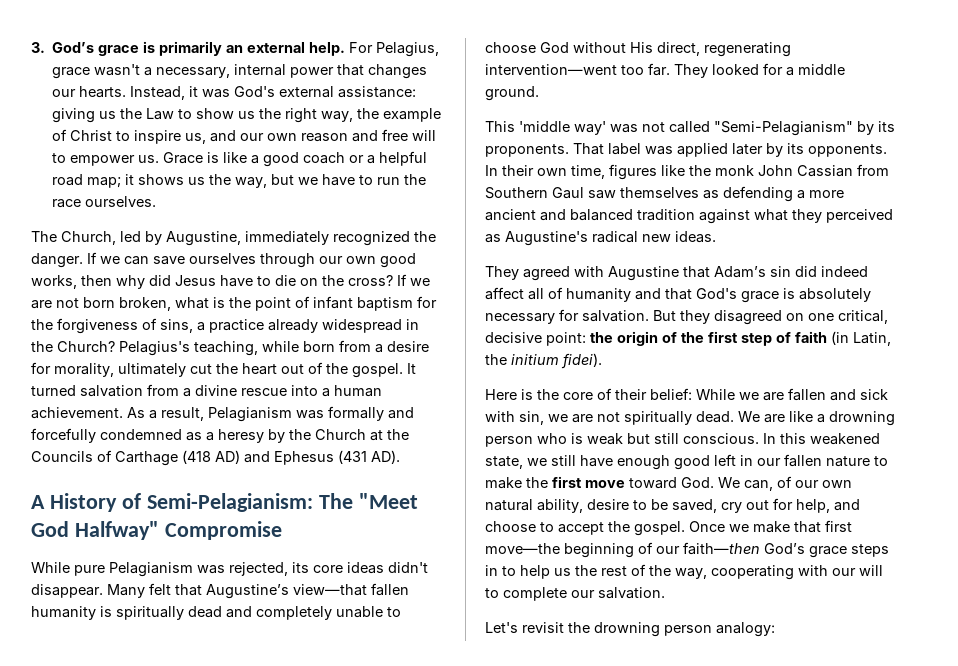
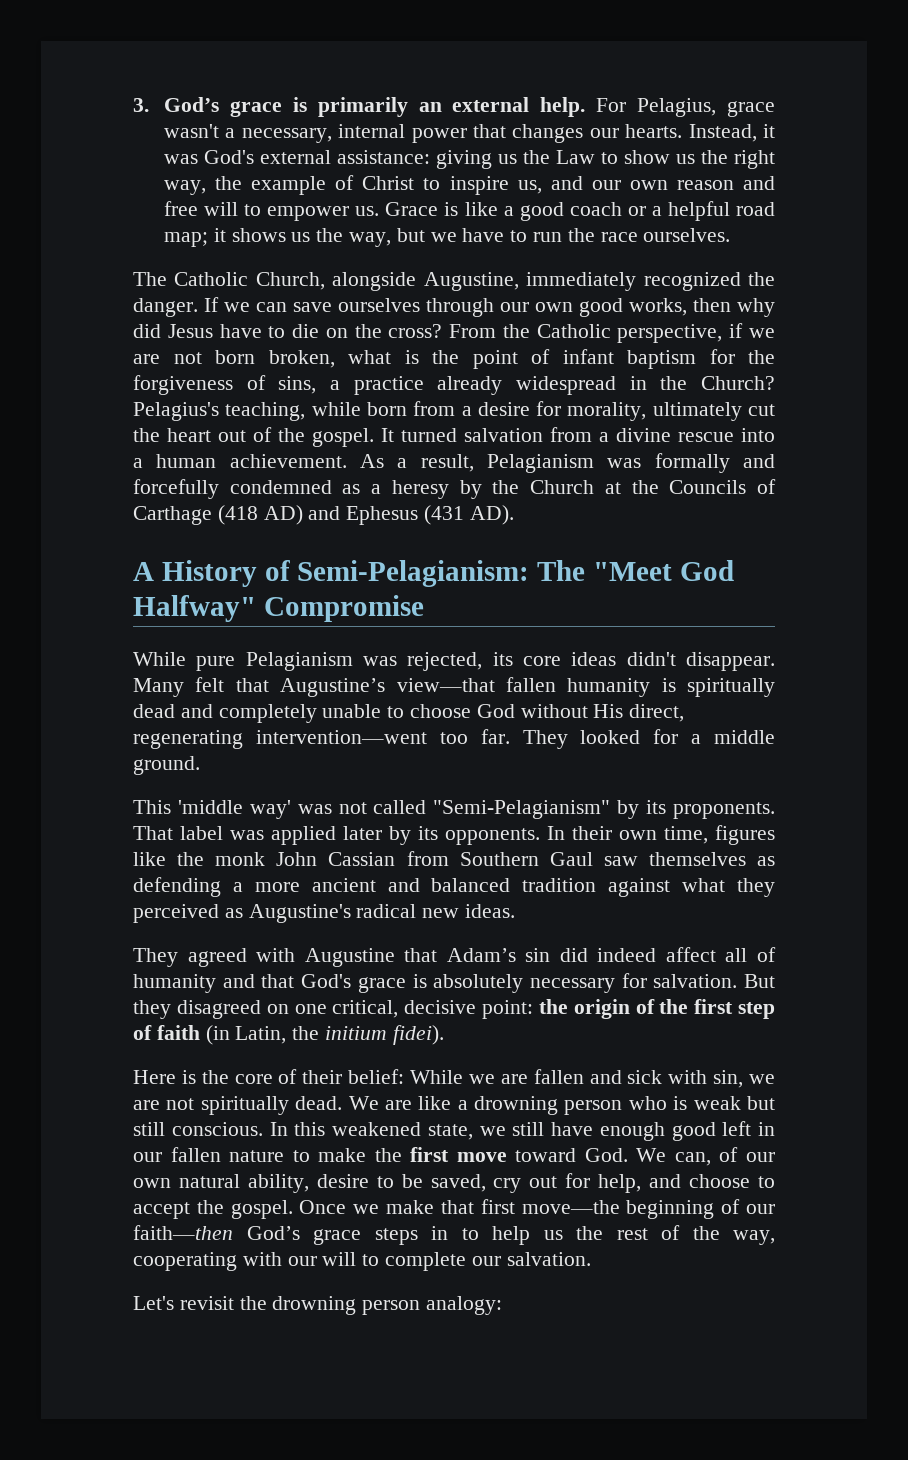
[61,231,162,245] Church, led by -> [174,272,417,291] Catholic Church, alongside
[397,274,407,286] If -> [449,323,744,343] From the Catholic perspective, if

